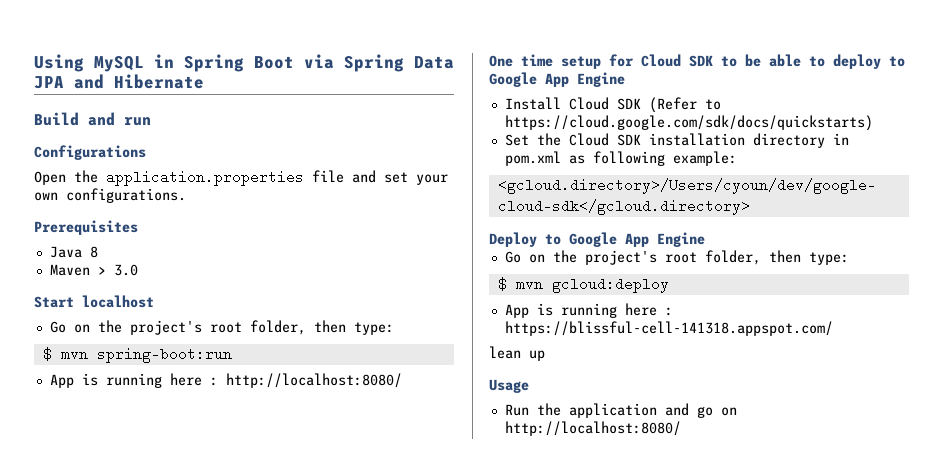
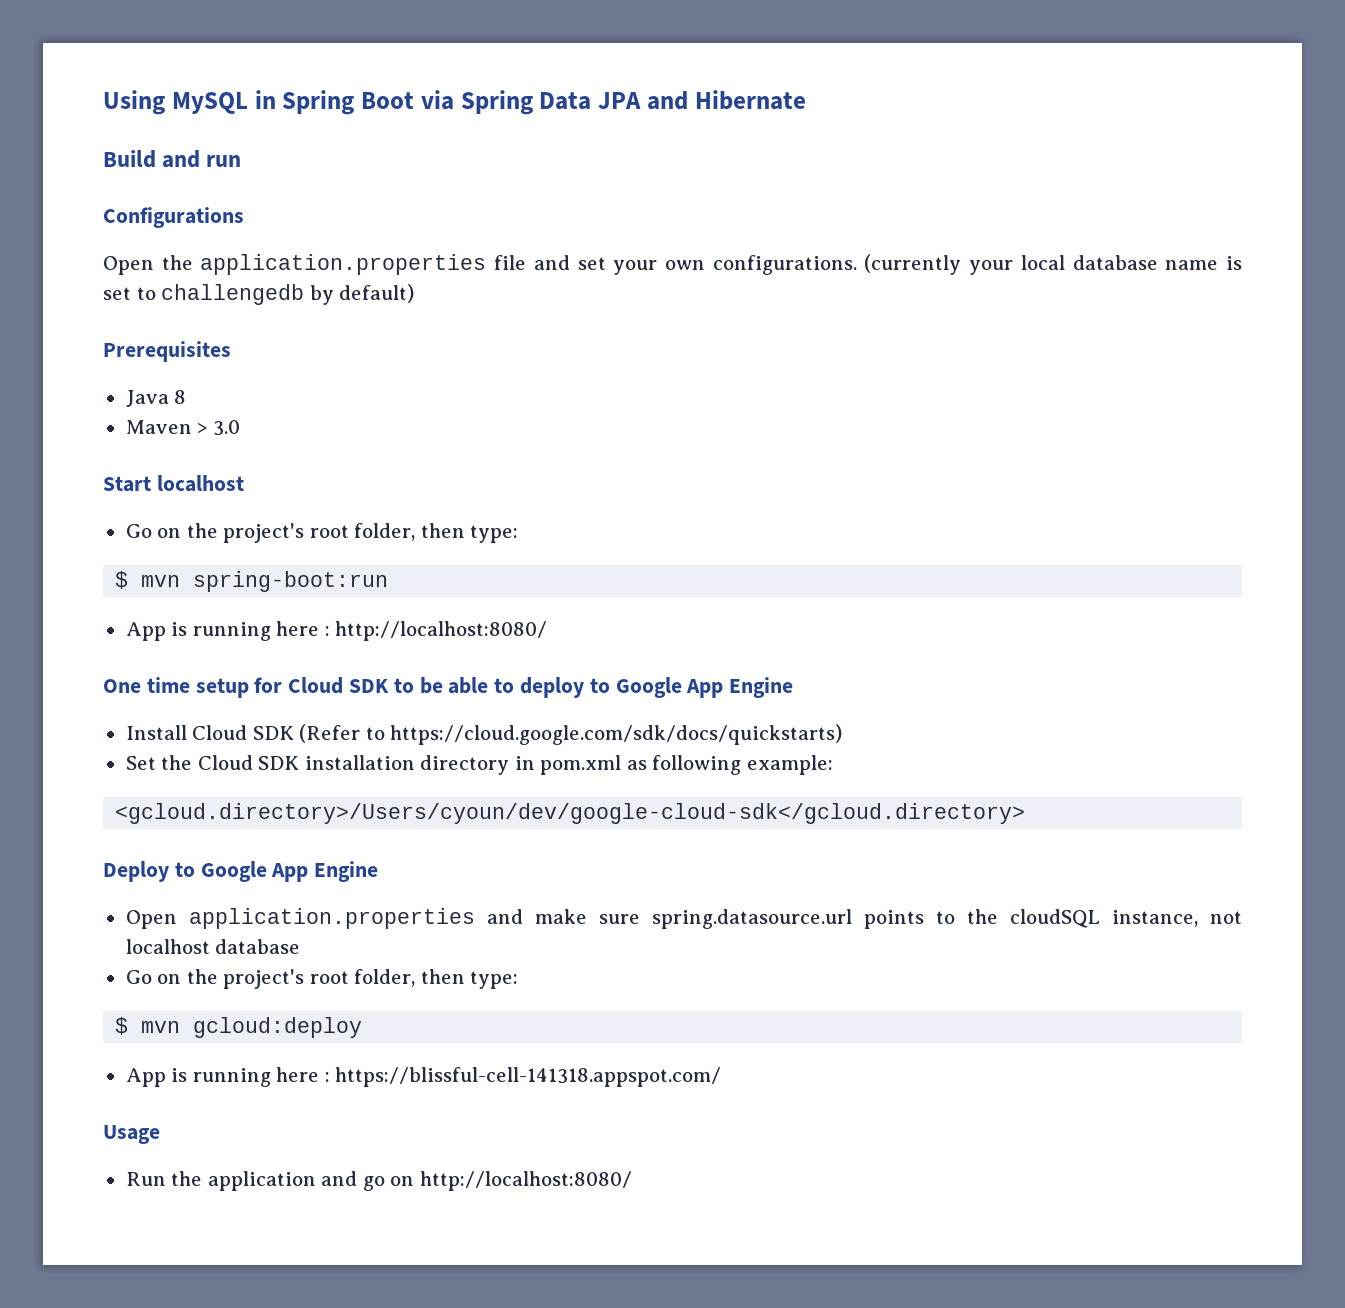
(186, 195) none -> [864,254,1242,275] [103,284,415,305] (currently your local database name is set to challengedb by default)
(705, 239) none -> [125,908,1242,929] [125,939,301,954] // Open application.properties and make sure spring.datasource.url points to the cloudSQL instance, not localhost database
[489,346,545,361] // lean up -> (722, 1077) none

